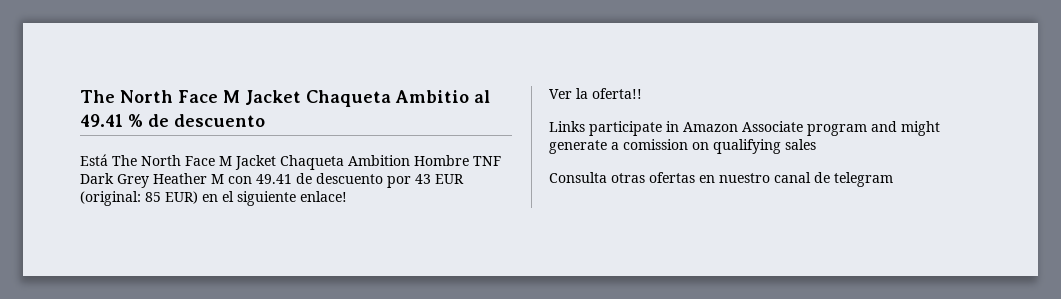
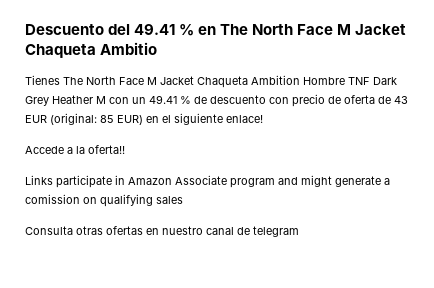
(80, 96) none -> [25,24,217,36] Descuento del 49.41 % en
[474,90,490,103] [80,114,265,127] [80,154,108,166] al 49.41 % de descuento // Está -> [25,75,60,85] // Tienes
[256,173,411,188] 49.41 de descuento por -> [132,94,391,107] un 49.41 % de descuento con precio de oferta de
[549,89,572,99] Ver -> [25,146,73,154] Accede a

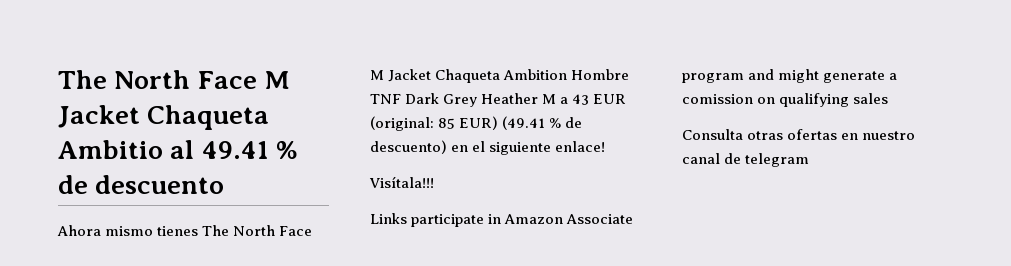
[25,24,217,36] Descuento del 49.41 % en -> (58, 79) none
[25,75,60,85] // Tienes -> [170,140,298,159] [58,175,225,194] [57,225,199,236] al 49.41 % de descuento // Ahora mismo tienes
[109,94,391,107] con un 49.41 % de descuento con precio de oferta de -> [560,97,569,104] a
(143, 120) none -> [502,116,583,130] [370,140,447,154] (49.41 % de descuento)
[25,145,125,154] Accede a la oferta!! -> [369,176,434,188] Visítala!!!

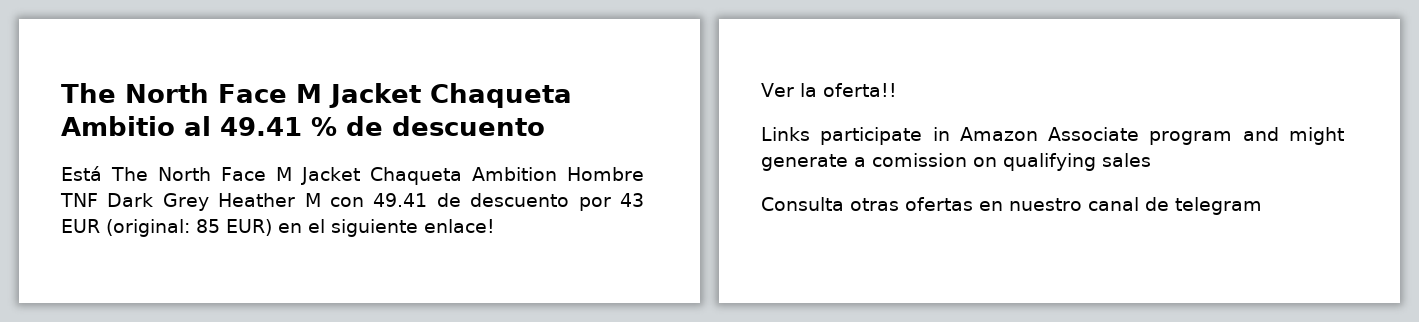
[57,225,199,236] Ahora mismo tienes -> [61,166,102,181] Está
[560,97,569,104] a -> [330,193,611,211] con 49.41 de descuento por
[502,116,583,130] [370,140,447,154] (49.41 % de descuento) -> (272, 227) none
[369,176,434,188] Visítala!!! -> [761,83,897,97] Ver la oferta!!

